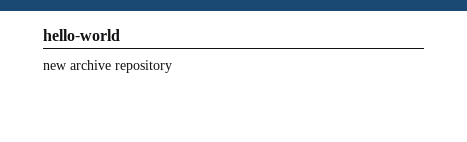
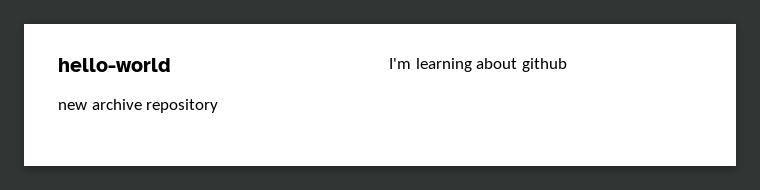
(172, 66) none -> [389,58,567,72] // I'm learning about github

